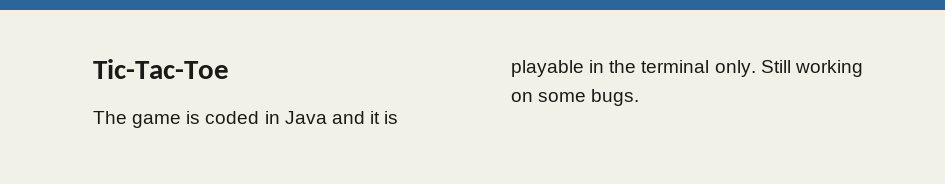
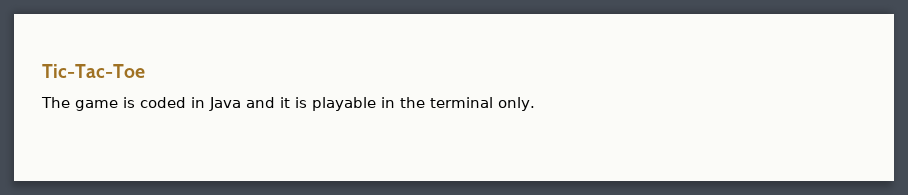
[760,60,863,77] [511,89,640,106] Still working on some bugs. -> (535, 104) none

